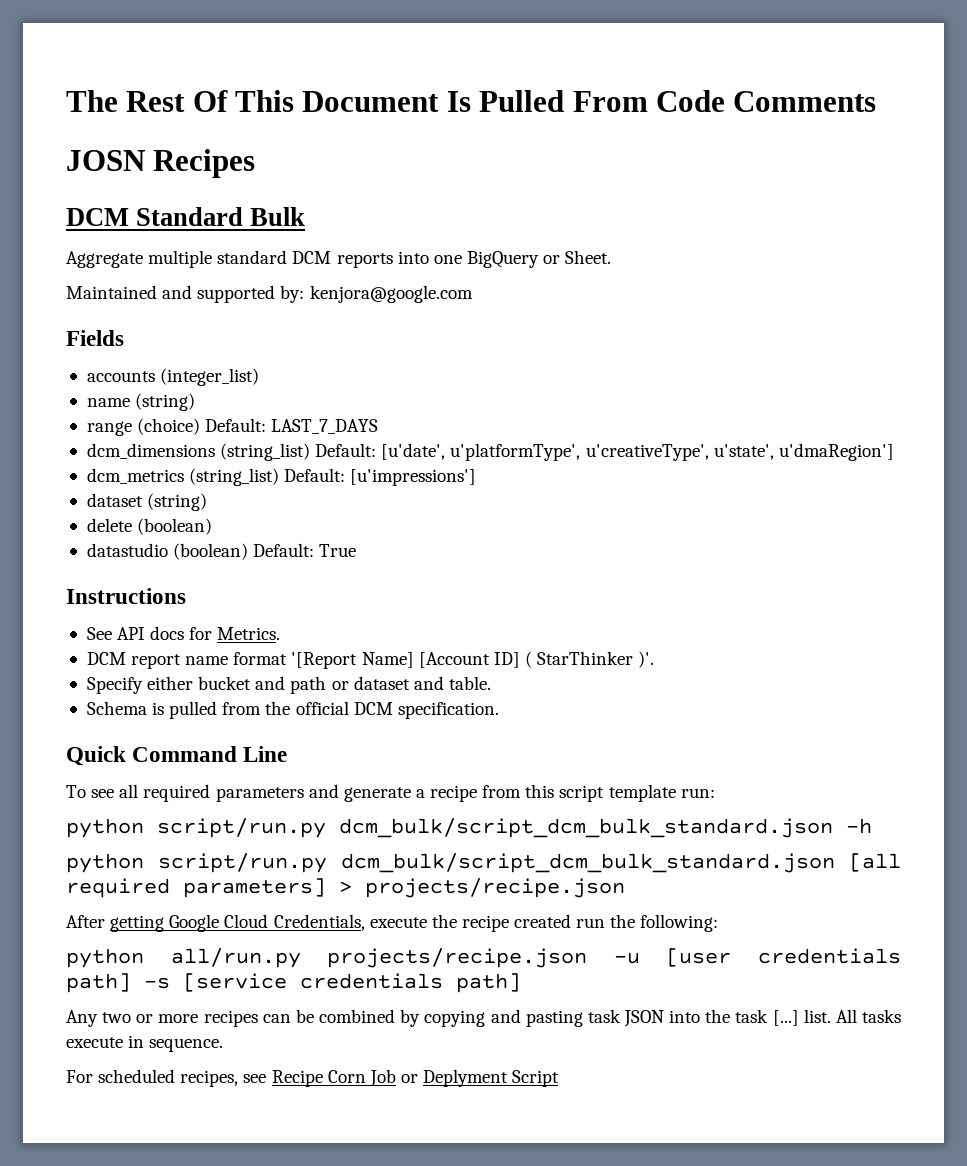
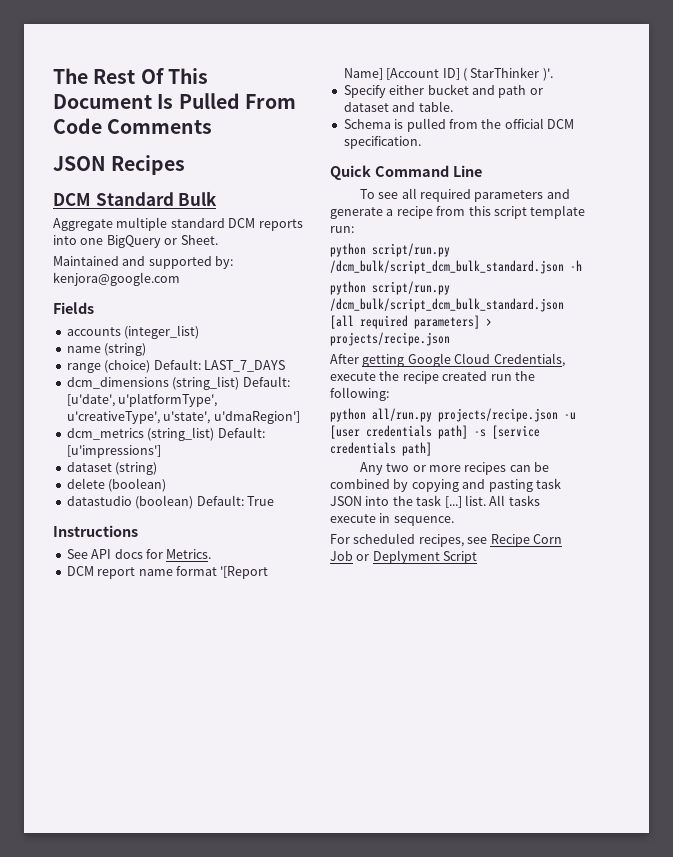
[66,150,145,171] JOSN -> [53,156,106,171] JSON
[339,818,833,838] dcm_bulk/script_dcm_bulk_standard.json -> [330,260,564,274] /dcm_bulk/script_dcm_bulk_standard.json
[341,853,835,873] dcm_bulk/script_dcm_bulk_standard.json -> [330,298,564,312] /dcm_bulk/script_dcm_bulk_standard.json

